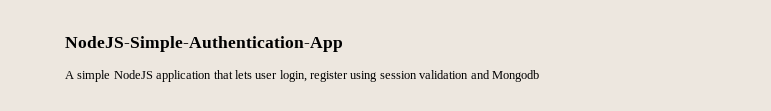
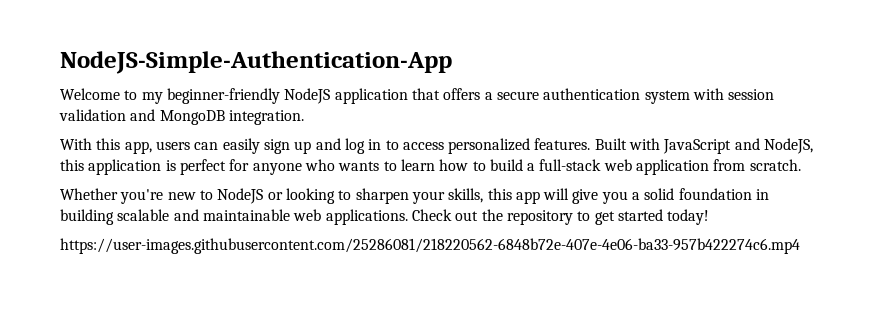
[65,70,539,82] A simple NodeJS application that lets user login, register using session validation and Mongodb -> [60,88,775,104] [59,109,304,125] [60,138,814,154] [60,159,801,175] [60,188,770,204] [60,209,710,225] [60,238,800,254] Welcome to my beginner-friendly NodeJS application that offers a secure authentication system with session validation and MongoDB integration. // With this app, users can easily sign up and log in to access personalized features. Built with JavaScript and NodeJS, this application is perfect for anyone who wants to learn how to build a full-stack web application from scratch. // Whether you're new to NodeJS or looking to sharpen your skills, this app will give you a solid foundation in building scalable and maintainable web applications. Check out the repository to get started today! // https://user-images.githubusercontent.com/25286081/218220562-6848b72e-407e-4e06-ba33-957b422274c6.mp4

